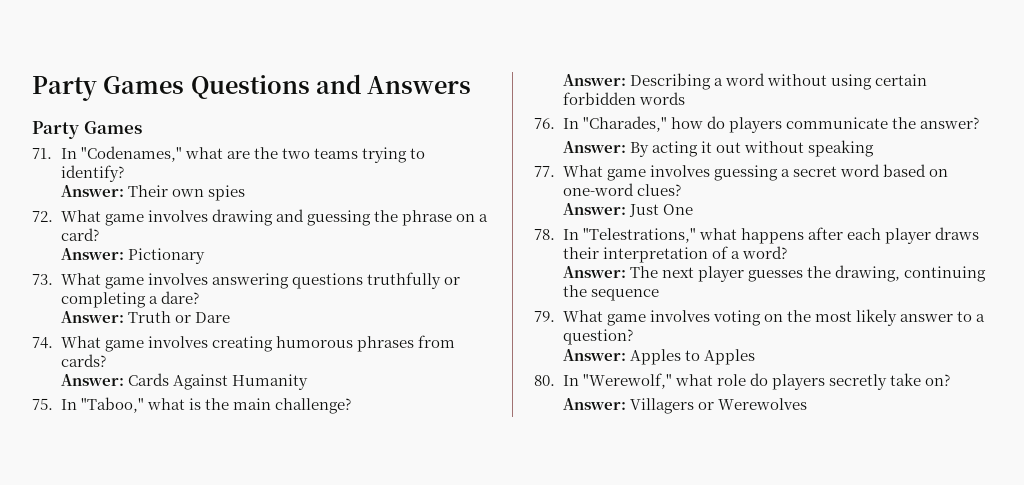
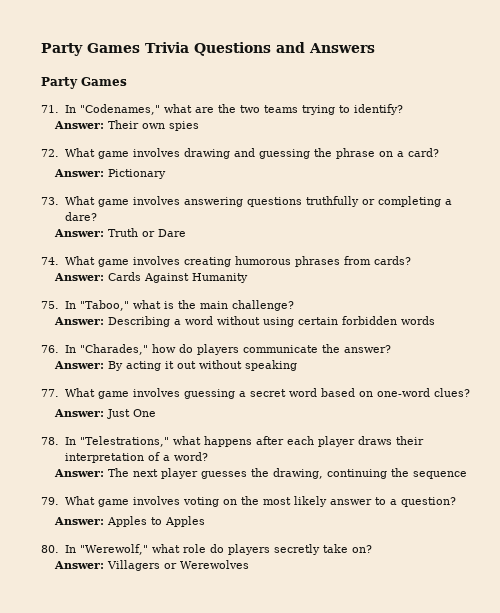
[32,76,185,101] Party Games -> [41,42,189,56] Party Games Trivia

